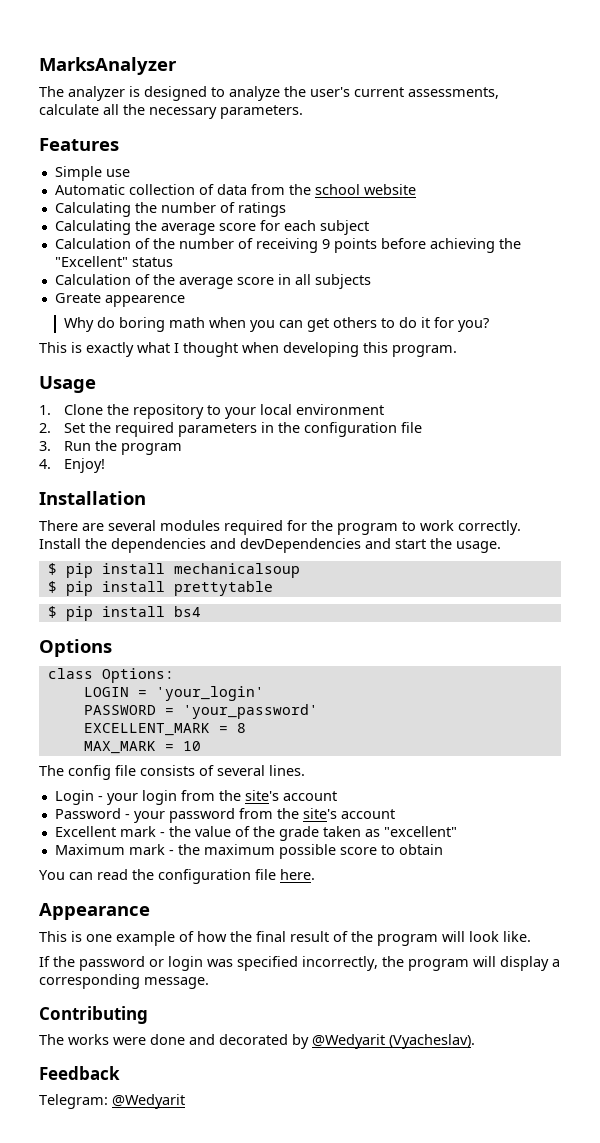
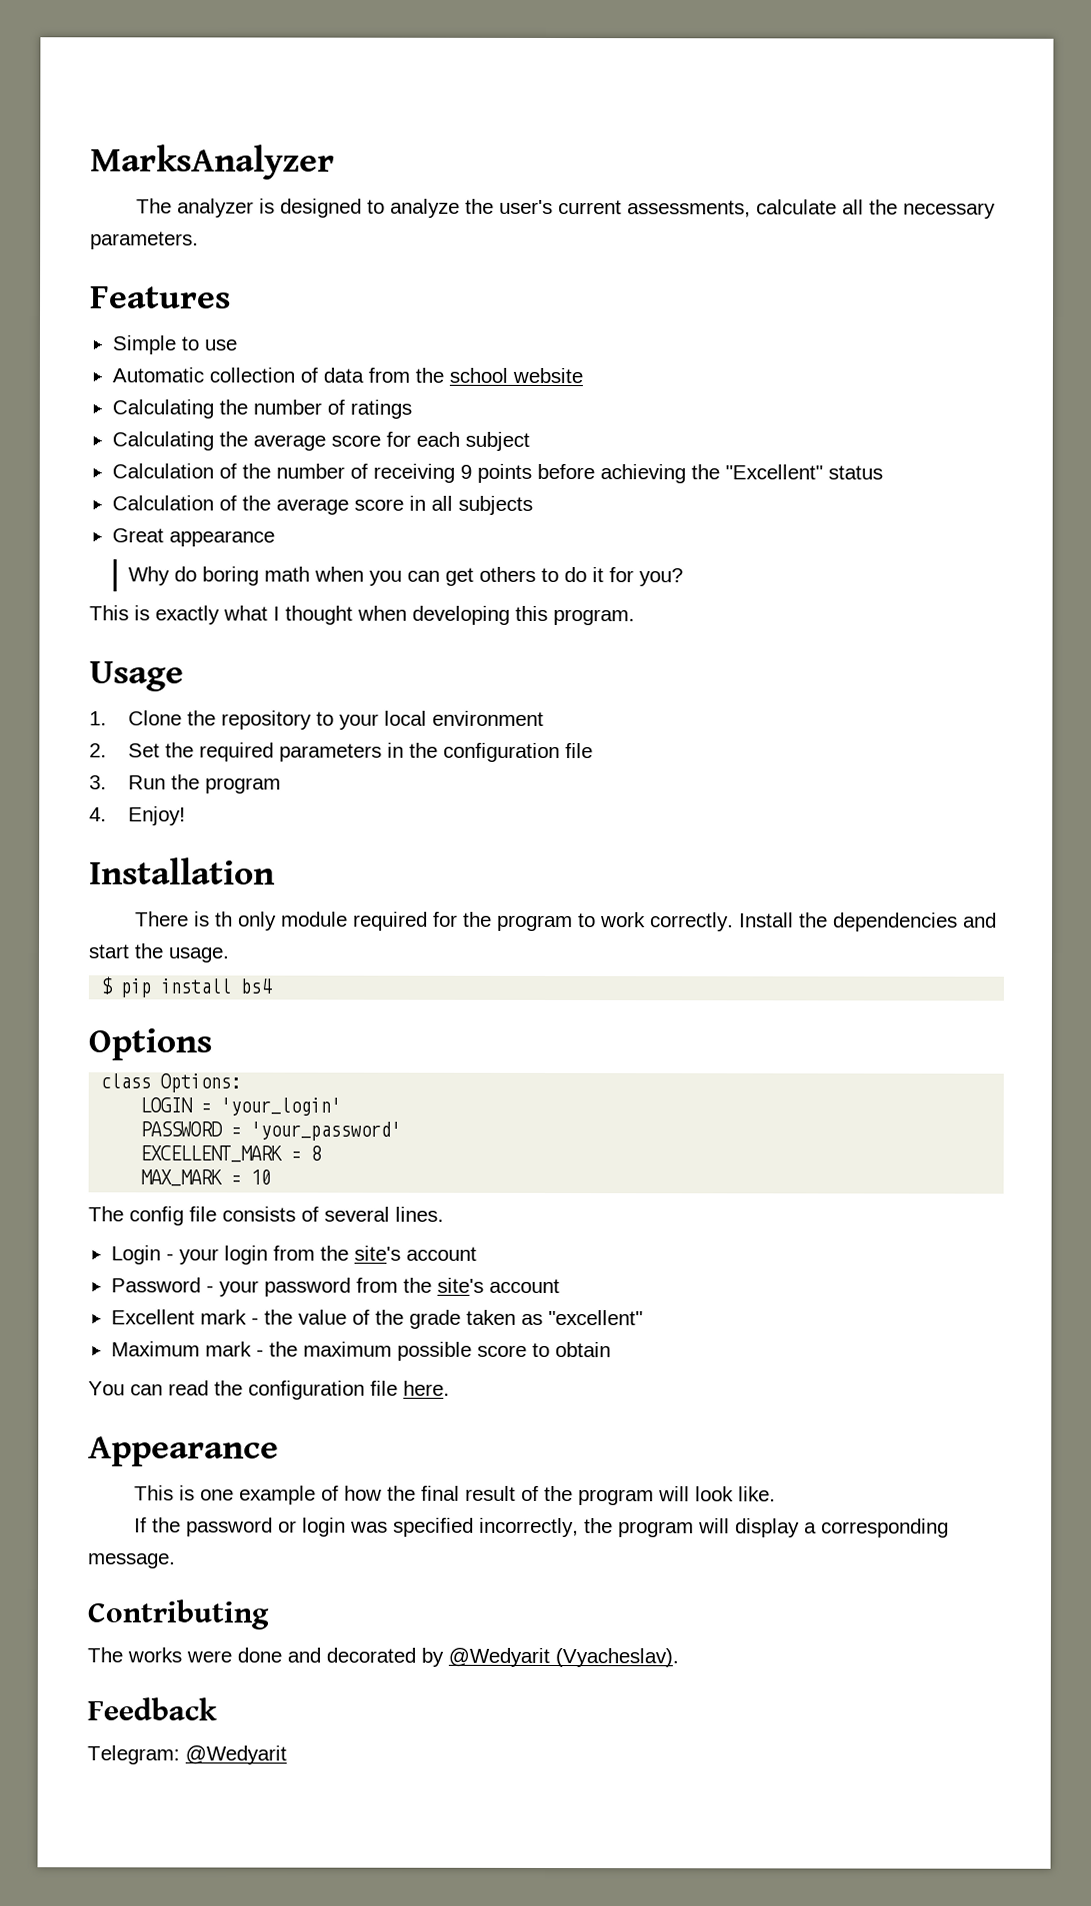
(102, 173) none -> [180,336,199,351] to
[54,293,185,307] Greate appearence -> [111,528,275,547] Great appearance
[82,520,220,531] are several modules -> [193,911,348,931] is th only module
[240,538,391,553] devDependencies and -> (997, 920) none
[47,563,300,578] [47,581,273,596] // $ pip install mechanicalsoup // $ pip install prettytable -> (230, 955) none

